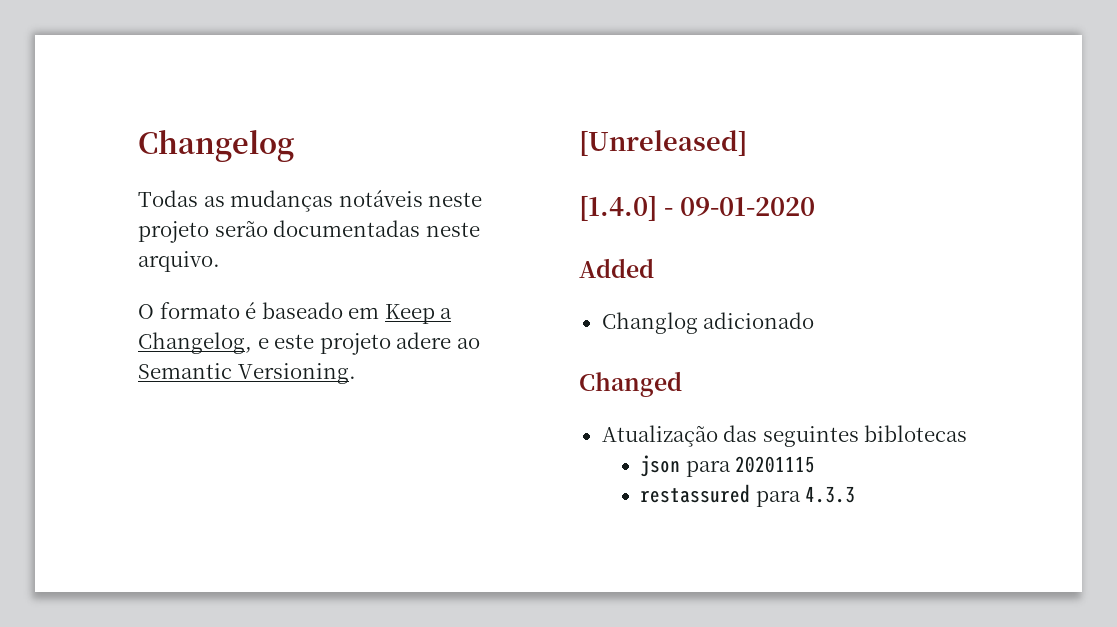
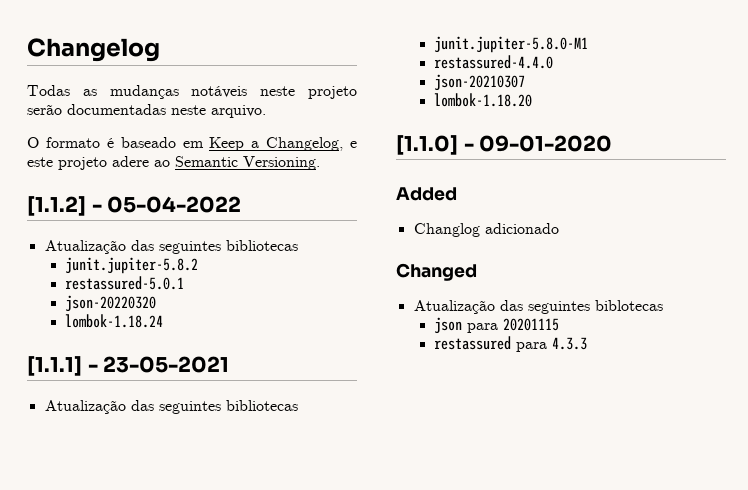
[579,130,747,156] [579,195,657,221] [Unreleased] // [1.4.0] -> [27,196,242,216] [44,240,298,254] [64,257,198,274] [64,276,184,290] [64,295,156,312] [64,314,163,328] [27,356,230,376] [44,400,298,414] [433,36,588,53] [433,55,553,69] [433,74,525,91] [433,93,532,107] [396,135,458,155] [1.1.2] - 05-04-2022 // Atualização das seguintes bibliotecas // junit.jupiter-5.8.2 // restassured-5.0.1 // json-20220320 // lombok-1.18.24 // [1.1.1] - 23-05-2021 // Atualização das seguintes bibliotecas // junit.jupiter-5.8.0-M1 // restassured-4.4.0 // json-20210307 // lombok-1.18.20 // [1.1.0]

